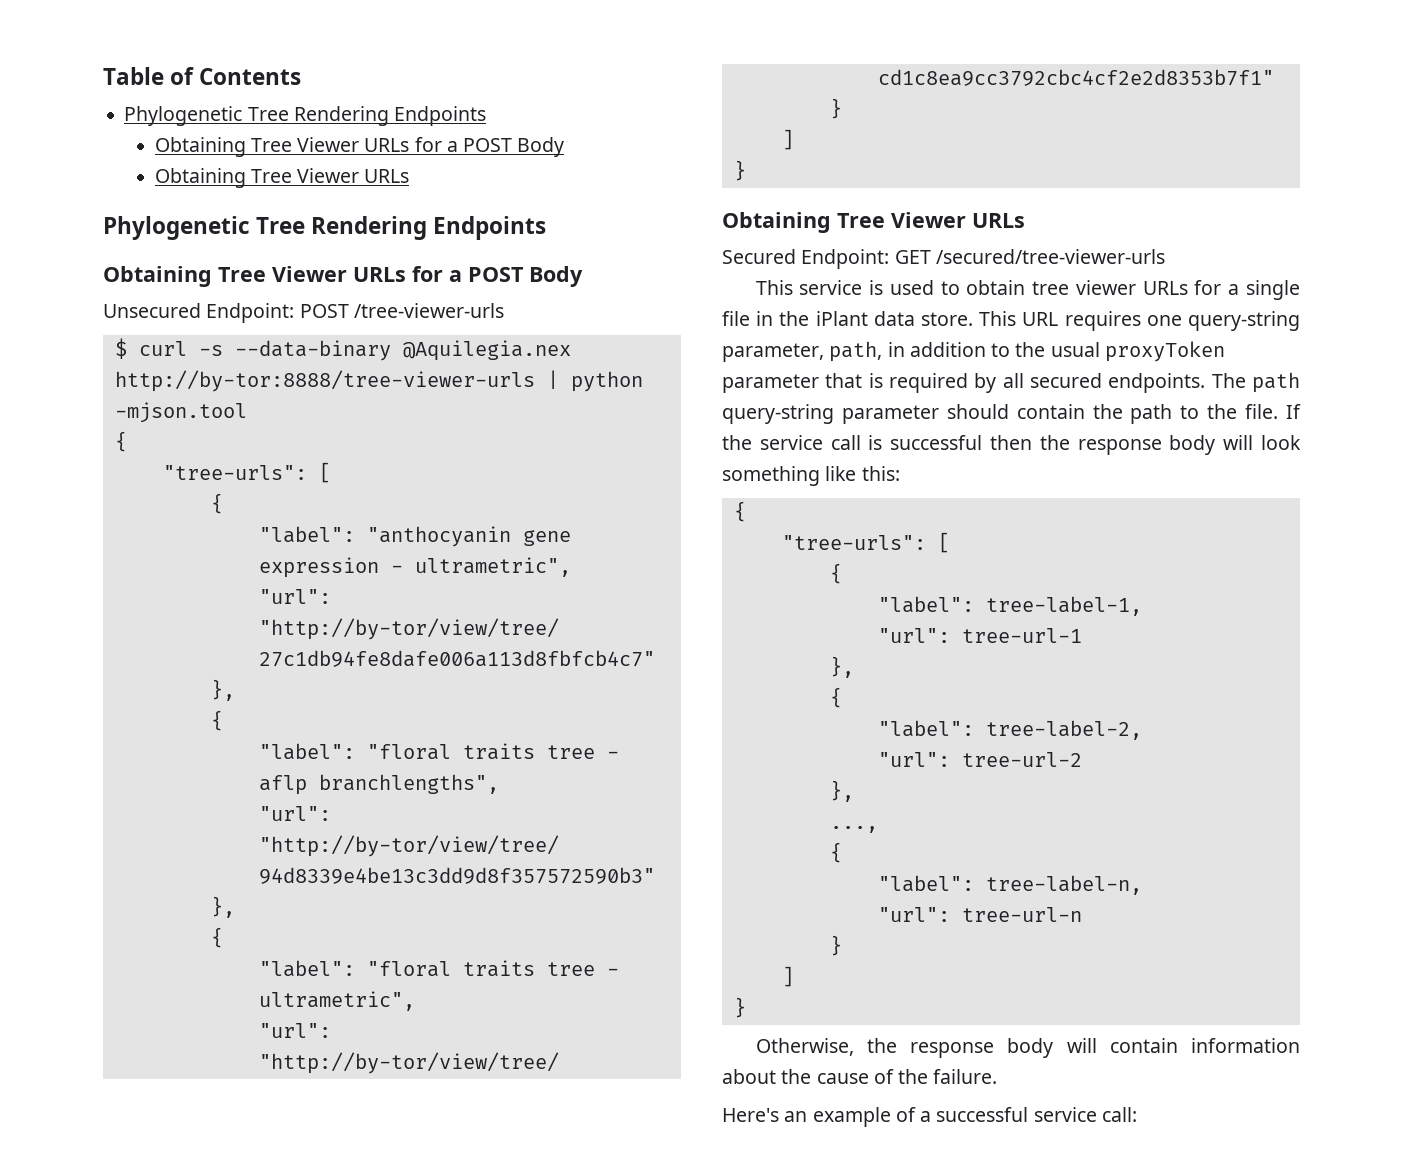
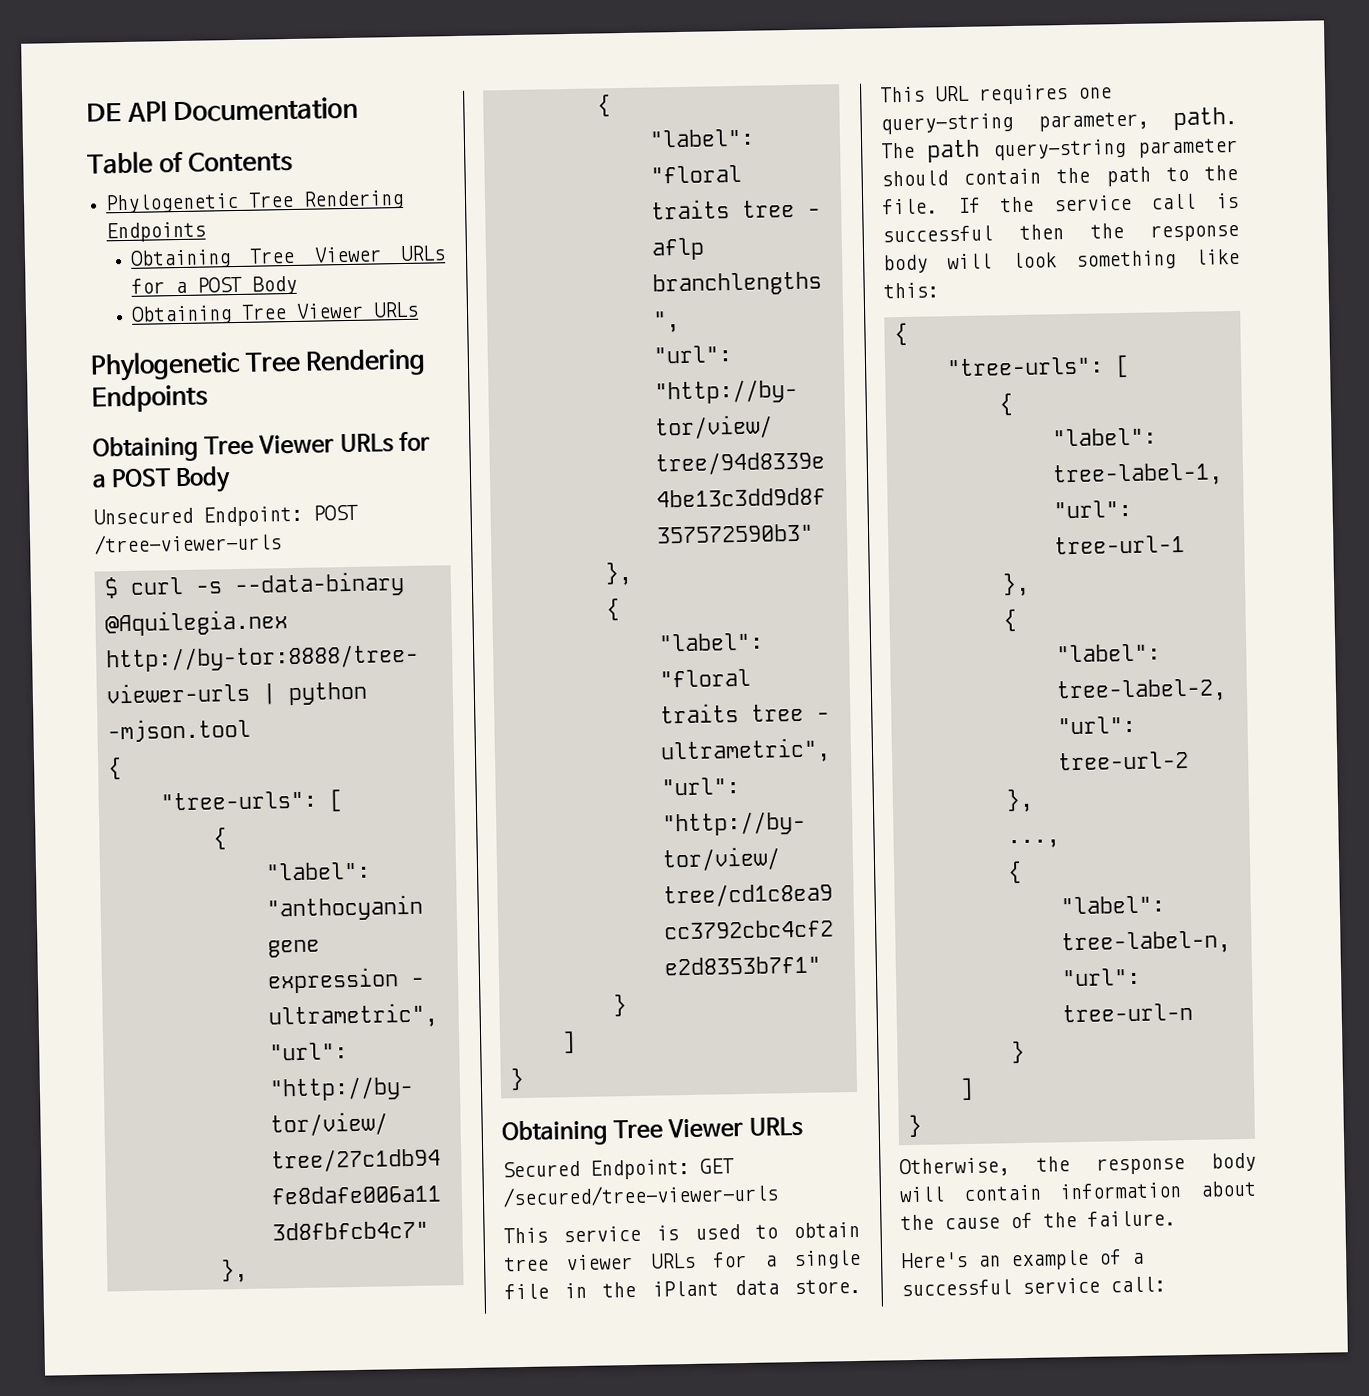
(103, 76) none -> [86,96,358,123] DE API Documentation //
[829,341,1225,362] [722,373,1206,393] path, in addition to the usual proxyToken parameter that is required by all secured endpoints. -> [1173,106,1237,131] path.

